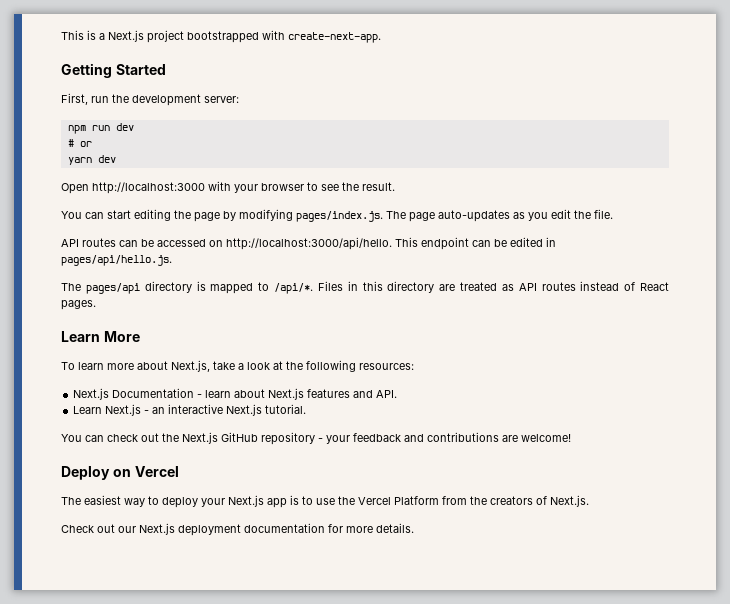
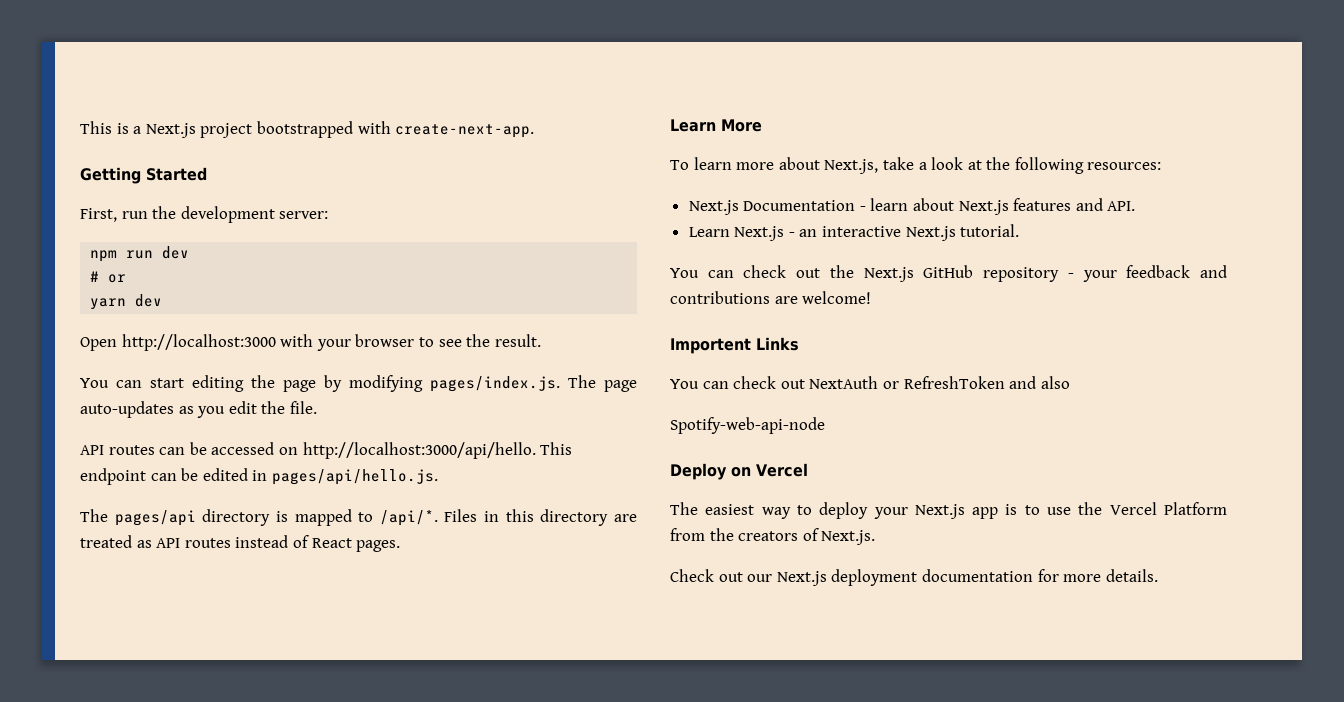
(571, 438) none -> [670,337,799,354] [670,376,1070,389] [670,417,825,434] // Importent Links // You can check out NextAuth or RefreshToken and also // Spotify-web-api-node

